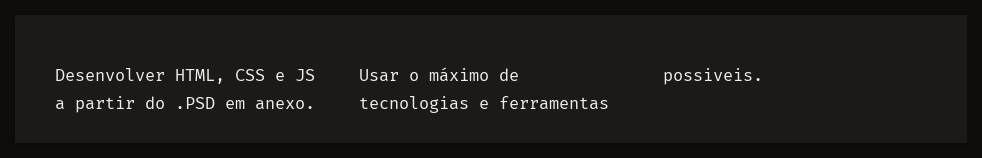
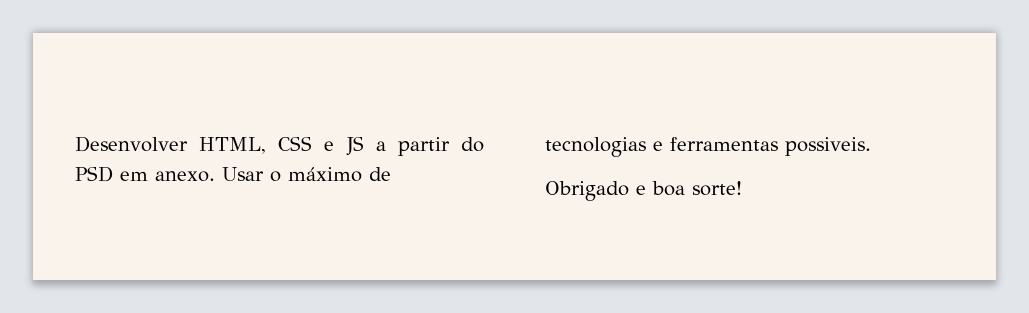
[175,97,215,109] .PSD -> [75,166,113,182] PSD
(763, 76) none -> [545,181,742,201] // Obrigado e boa sorte!

